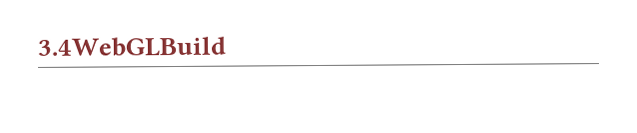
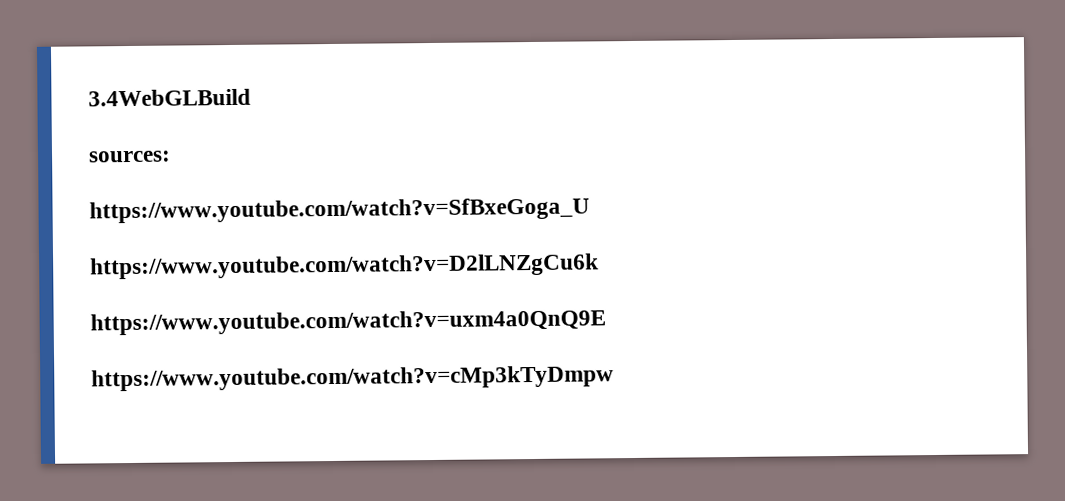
(226, 46) none -> [88,150,171,163] [89,197,590,224] [90,253,599,280] [90,309,606,336] [91,365,614,392] // sources: // https://www.youtube.com/watch?v=SfBxeGoga_U // https://www.youtube.com/watch?v=D2lLNZgCu6k // https://www.youtube.com/watch?v=uxm4a0QnQ9E // https://www.youtube.com/watch?v=cMp3kTyDmpw

